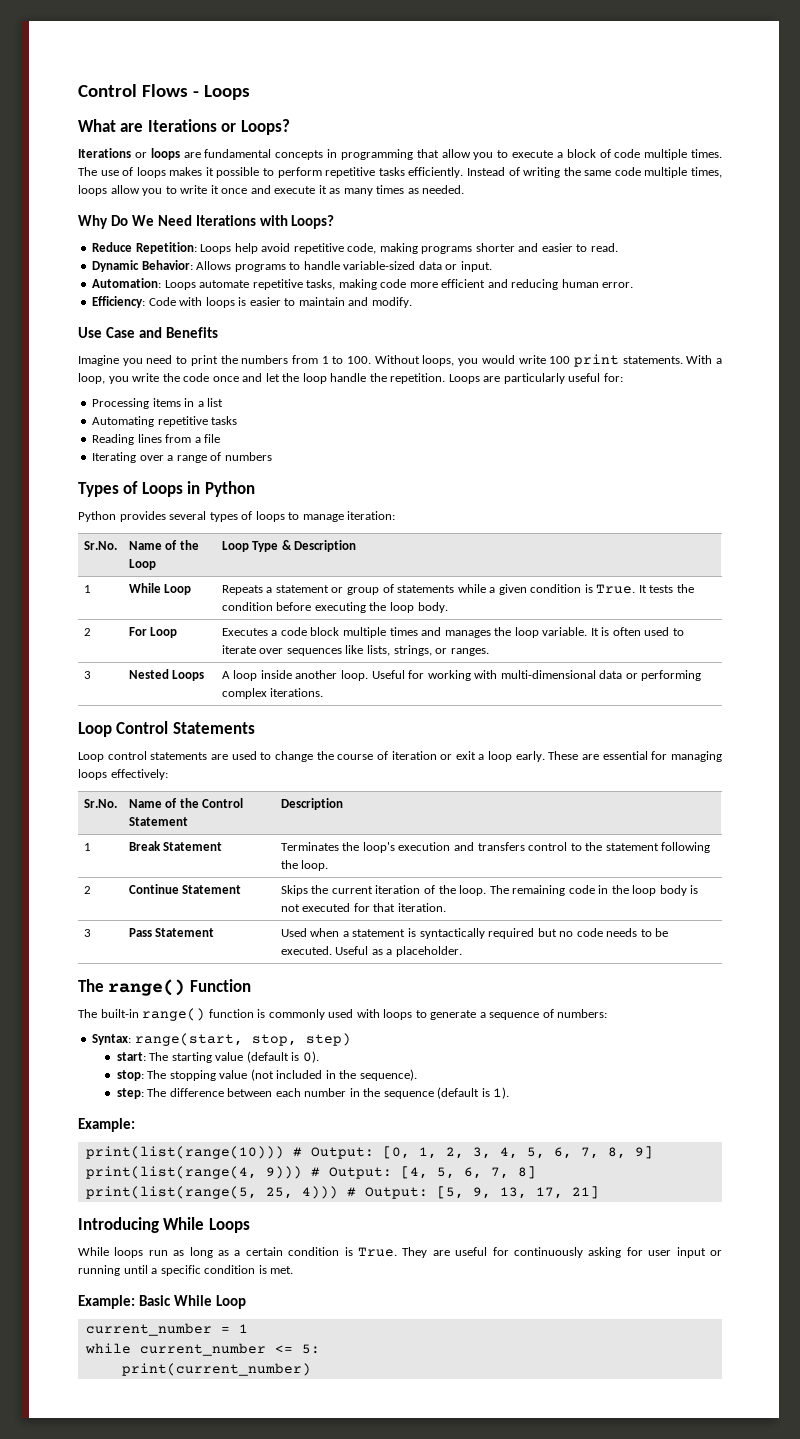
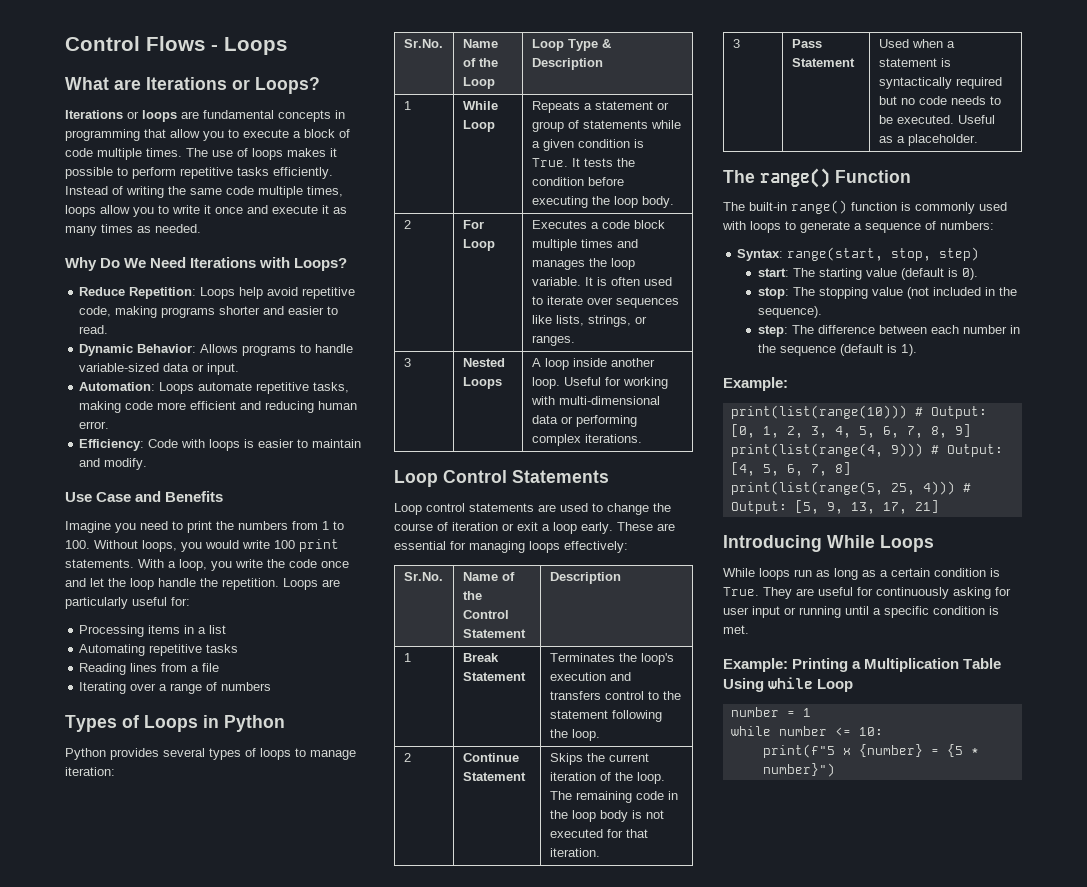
[138,1295,212,1306] Basic While -> [792,658,1002,672] [723,677,814,692] Printing a Multiplication Table Using while
[85,1323,212,1336] current_number -> [730,707,779,717] number
[139,1343,320,1356] [121,1363,311,1376] current_number <= 5: // print(current_number) -> [778,726,883,736] [762,744,979,758] [762,763,835,777] number <= 10: // print(f"5 x {number} = {5 * number}")

